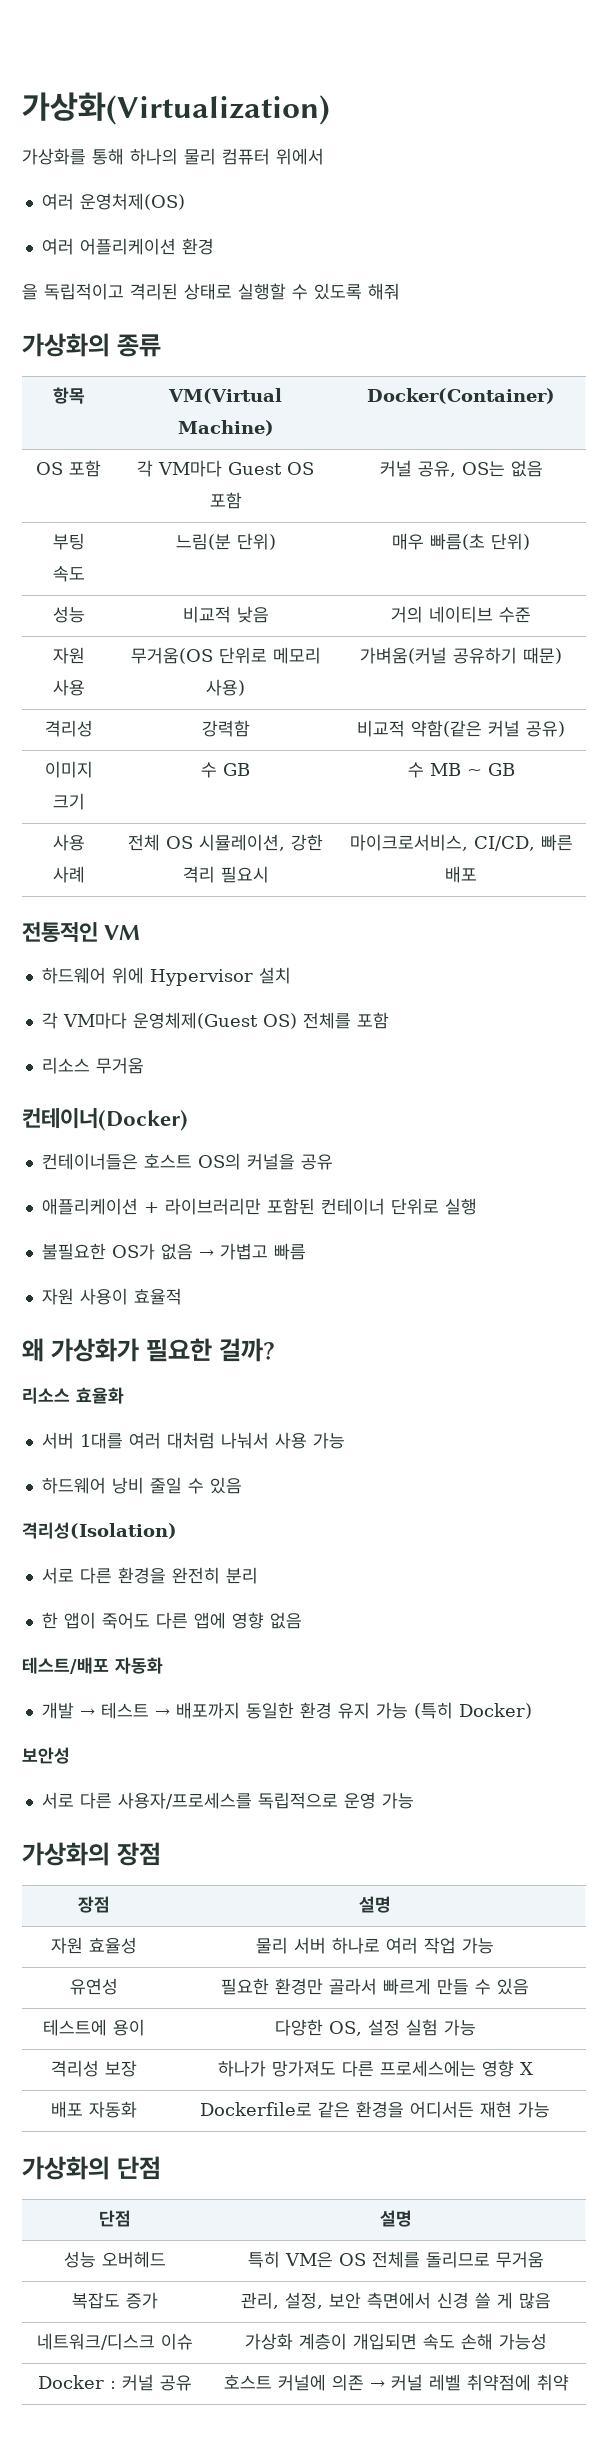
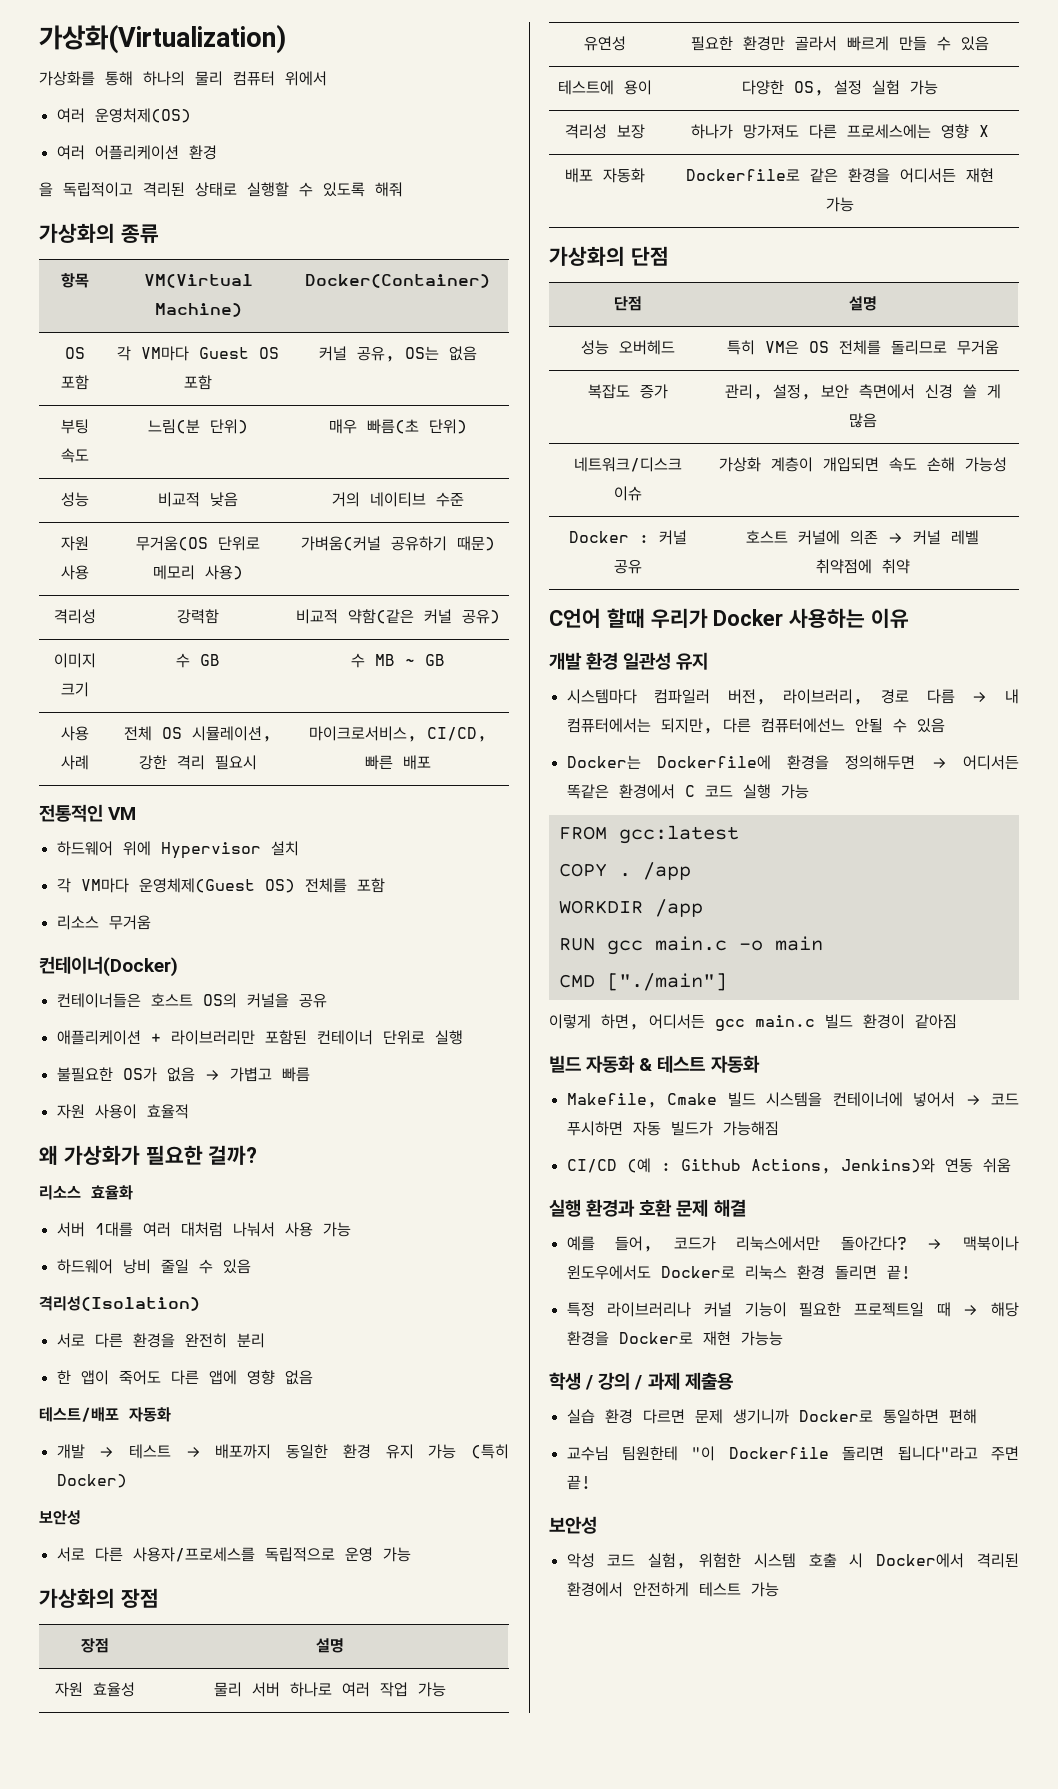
(569, 2382) none -> [549,608,910,628] [549,652,709,670] [566,689,1019,705] [566,718,945,734] [566,755,1019,770] [566,784,809,799] [558,825,739,844] [558,862,691,880] [558,899,703,917] [558,936,823,955] [558,973,727,991] [549,1014,957,1031] [549,1055,760,1073] [566,1092,1019,1108] [566,1121,779,1136] [566,1158,1011,1174] [549,1199,746,1217] [566,1236,1019,1252] [566,1265,911,1280] [566,1302,1019,1317] [566,1331,783,1346] [549,1372,733,1390] [566,1409,977,1424] [566,1446,1019,1461] [566,1475,591,1490] [549,1516,597,1534] [566,1553,1019,1569] [566,1582,779,1597] // C언어 할때 우리가 Docker 사용하는 이유 // 개발 환경 일관성 유지 // 시스템마다 컴파일러 버전, 라이브러리, 경로 다름 → 내 컴퓨터에서는 되지만, 다른 컴퓨터에선느 안될 수 있음 // Docker는 Dockerfile에 환경을 정의해두면 → 어디서든 똑같은 환경에서 C 코드 실행 가능 // FROM gcc:latest // COPY . /app // WORKDIR /app // RUN gcc main.c -o main // CMD ["./main"] // 이렇게 하면, 어디서든 gcc main.c 빌드 환경이 같아짐 // 빌드 자동화 & 테스트 자동화 // Makefile, Cmake 빌드 시스템을 컨테이너에 넣어서 → 코드 푸시하면 자동 빌드가 가능해짐 // CI/CD (예 : Github Actions, Jenkins)와 연동 쉬움 // 실행 환경과 호환 문제 해결 // 예를 들어, 코드가 리눅스에서만 돌아간다? → 맥북이나 윈도우에서도 Docker로 리눅스 환경 돌리면 끝! // 특정 라이브러리나 커널 기능이 필요한 프로젝트일 때 → 해당 환경을 Docker로 재현 가능능 // 학생 / 강의 / 과제 제출용 // 실습 환경 다르면 문제 생기니까 Docker로 통일하면 편해 // 교수님 팀원한테 "이 Dockerfile 돌리면 됩니다"라고 주면 끝! // 보안성 // 악성 코드 실험, 위험한 시스템 호출 시 Docker에서 격리된 환경에서 안전하게 테스트 가능

